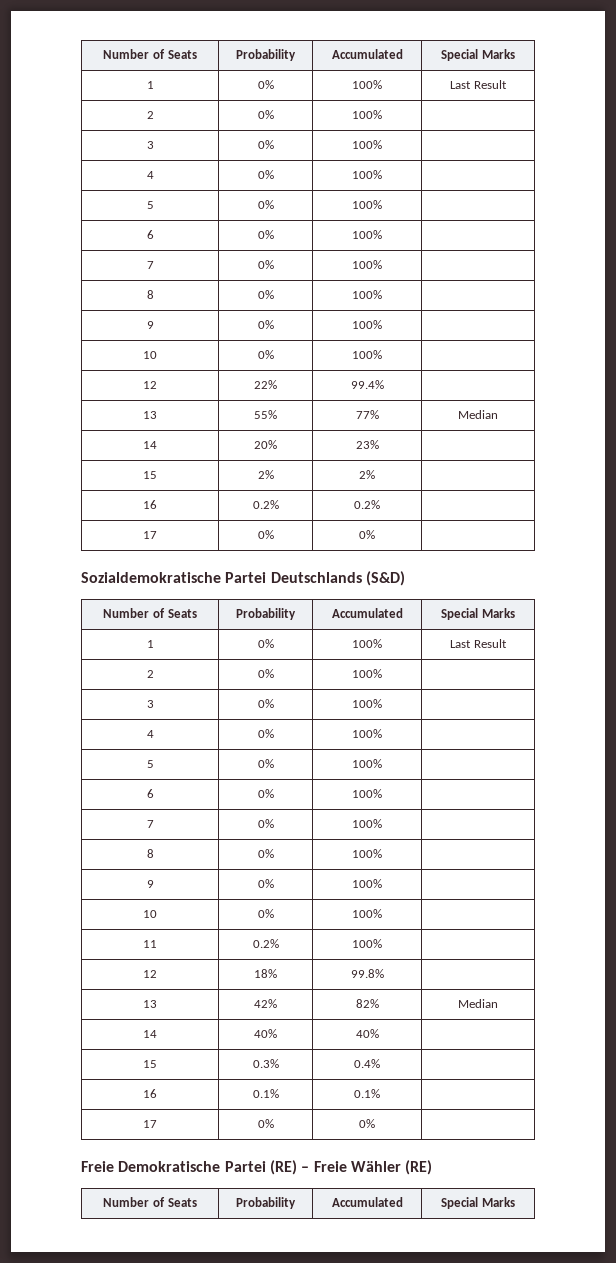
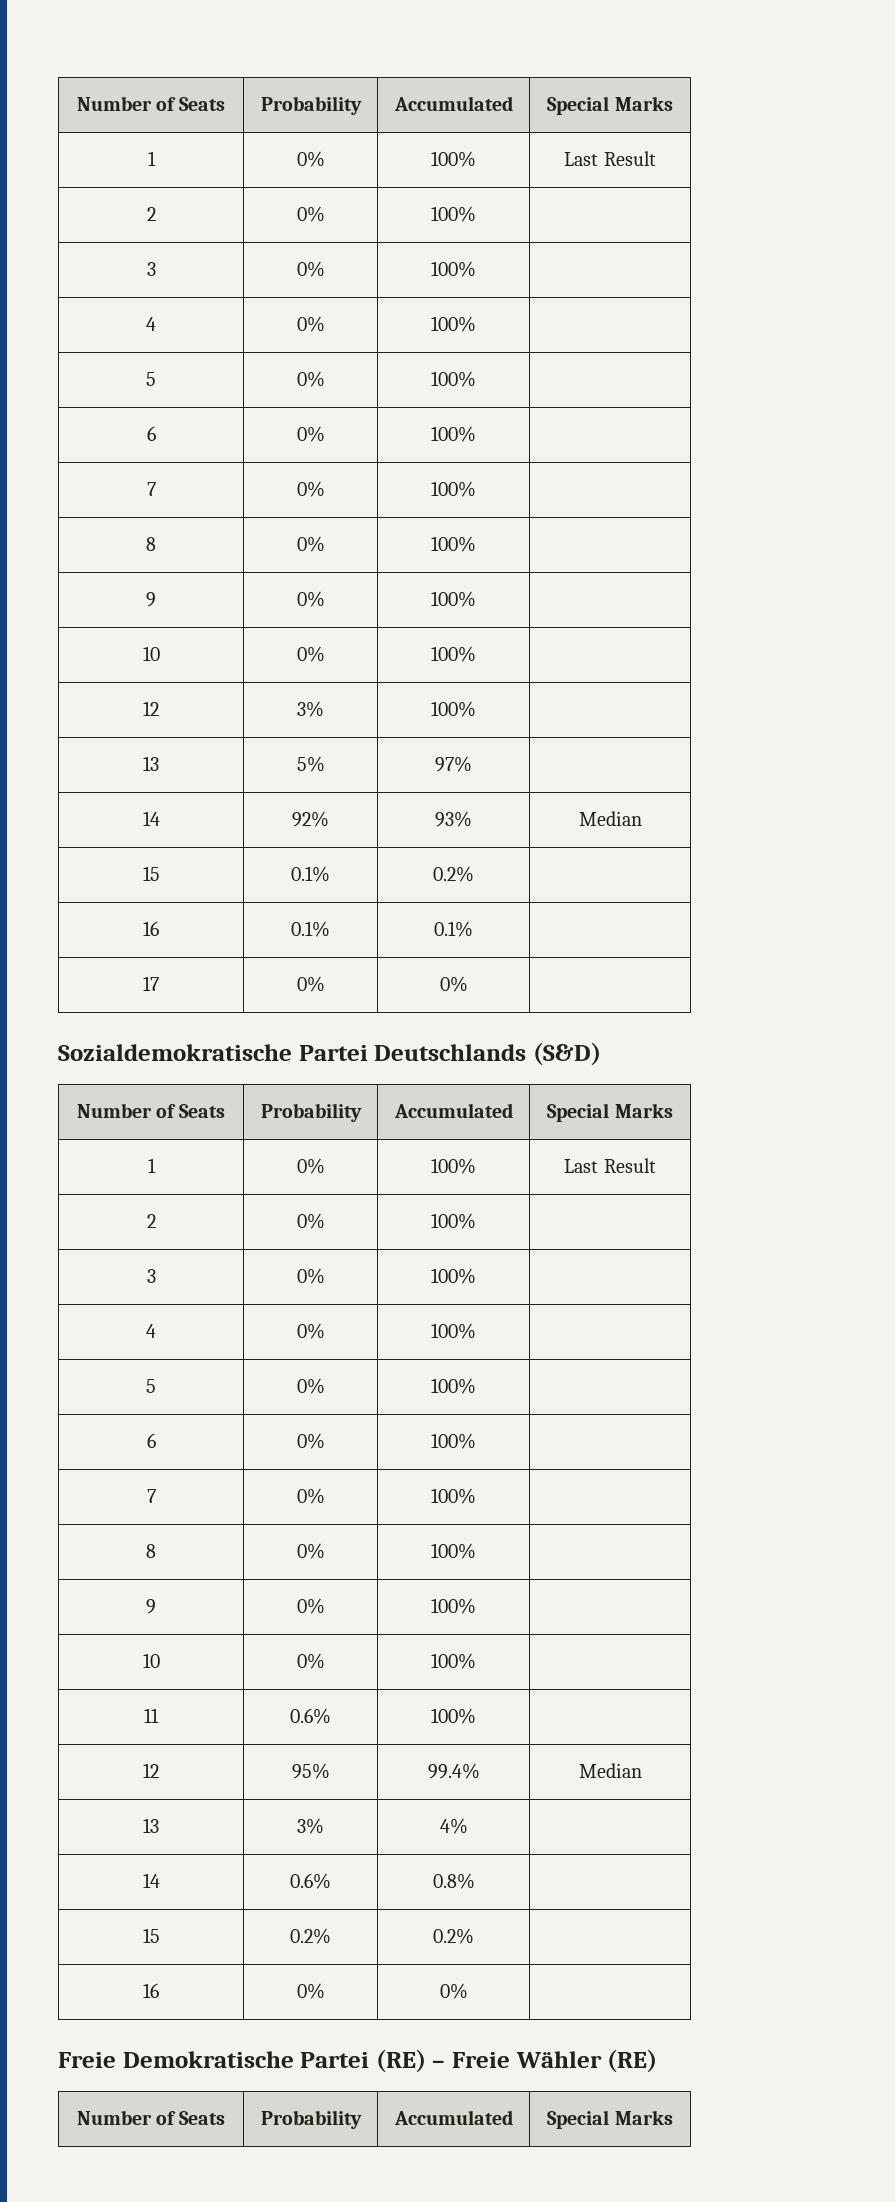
[254,380,277,389] [350,380,384,389] [143,411,157,419] [254,410,277,419] [355,410,379,419] [458,410,498,419] [143,441,157,449] [254,440,277,449] [355,440,379,449] [143,471,157,479] [257,470,274,479] [359,470,375,479] [143,500,157,509] [252,500,279,509] [354,500,380,509] 22% | 99.4% | // 13 | 55% | 77% | Median // 14 | 20% | 23% | // 15 | 2% | 2% | // 16 | 0.2% | 0.2% -> [297,701,324,717] [431,701,476,717] [143,756,159,771] [296,756,325,772] [435,756,472,772] [142,811,160,826] [292,811,329,827] [435,811,472,827] [578,811,642,826] [142,866,160,881] [291,866,330,882] [433,866,474,882] [143,921,159,936] [291,921,330,937] [434,921,473,937] 3% | 100% | // 13 | 5% | 97% | // 14 | 92% | 93% | Median // 15 | 0.1% | 0.2% | // 16 | 0.1% | 0.1%
[252,939,279,948] [352,939,382,948] [143,970,157,978] [254,969,277,978] [350,969,384,978] [143,1000,157,1008] [254,999,277,1008] [355,999,379,1008] [458,999,498,1008] [143,1030,157,1038] [254,1029,277,1038] [355,1029,379,1038] [143,1060,157,1068] [252,1059,279,1068] [354,1059,380,1068] [143,1089,157,1098] [252,1089,279,1098] [354,1089,380,1098] [143,1120,157,1128] 0.2% | 100% | // 12 | 18% | 99.8% | // 13 | 42% | 82% | Median // 14 | 40% | 40% | // 15 | 0.3% | 0.4% | // 16 | 0.1% | 0.1% | // 17 -> [290,1708,331,1724] [431,1708,476,1724] [143,1763,159,1778] [291,1763,330,1779] [427,1763,480,1779] [578,1763,642,1778] [143,1818,159,1833] [297,1818,324,1834] [439,1818,468,1834] [142,1873,160,1888] [290,1873,331,1889] [432,1873,475,1889] [142,1928,160,1943] [290,1928,331,1944] [433,1928,474,1944] [143,1983,159,1998] 0.6% | 100% | // 12 | 95% | 99.4% | Median // 13 | 3% | 4% | // 14 | 0.6% | 0.8% | // 15 | 0.2% | 0.2% | // 16

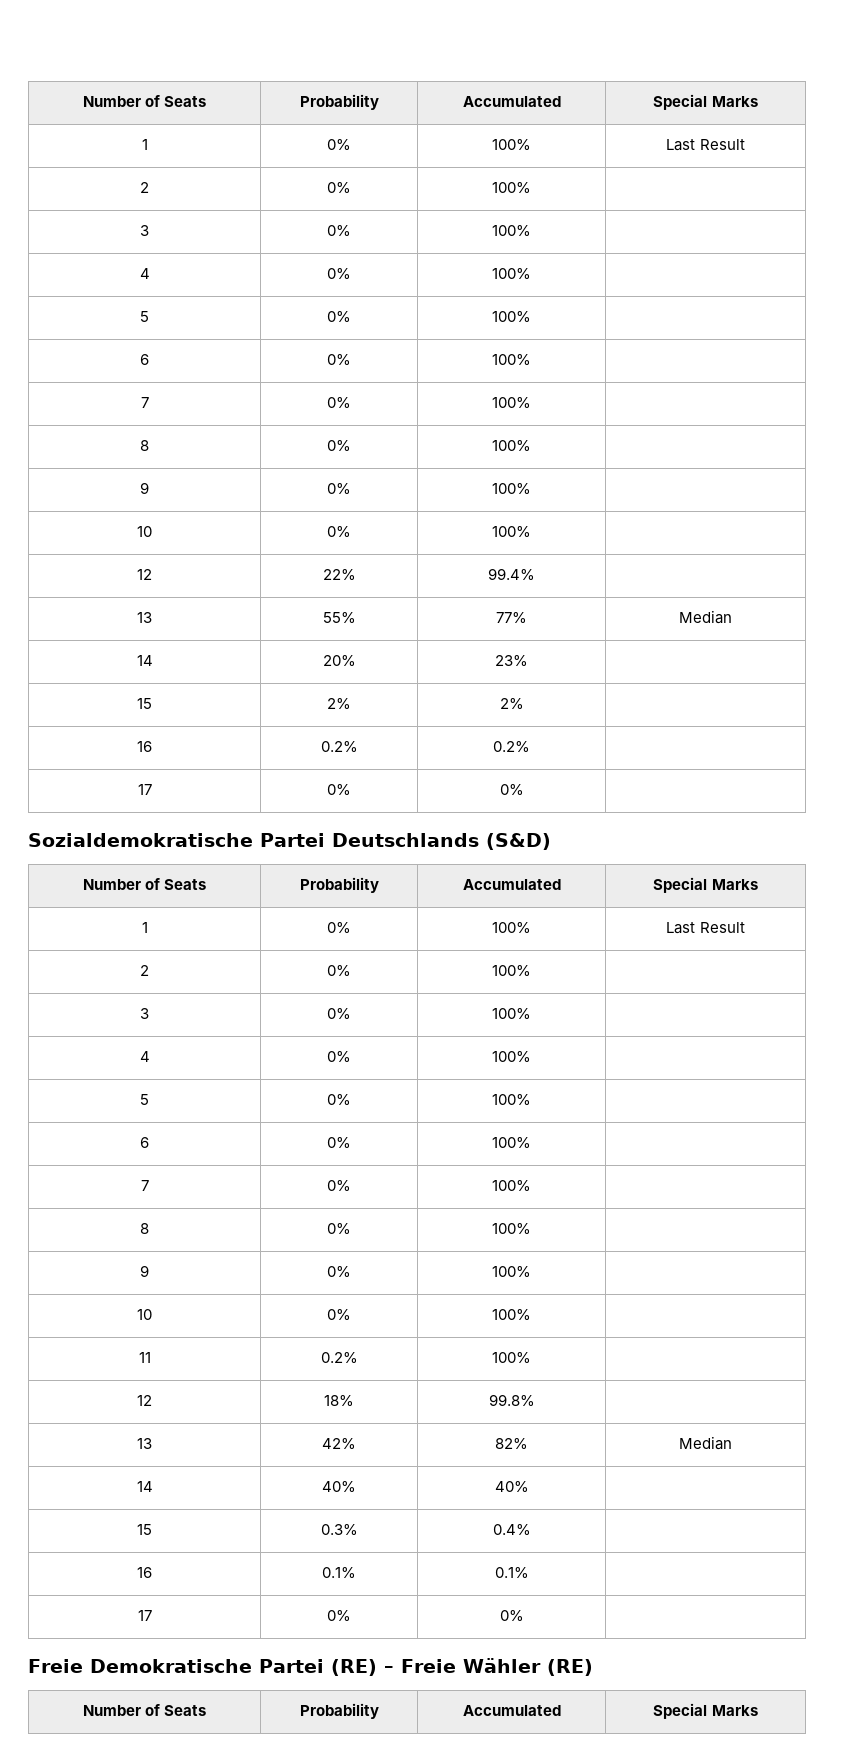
[297,701,324,717] [431,701,476,717] [143,756,159,771] [296,756,325,772] [435,756,472,772] [142,811,160,826] [292,811,329,827] [435,811,472,827] [578,811,642,826] [142,866,160,881] [291,866,330,882] [433,866,474,882] [143,921,159,936] [291,921,330,937] [434,921,473,937] 3% | 100% | // 13 | 5% | 97% | // 14 | 92% | 93% | Median // 15 | 0.1% | 0.2% | // 16 | 0.1% | 0.1% -> [322,569,356,580] [488,568,535,580] [137,612,152,623] [322,612,356,623] [496,612,527,623] [679,610,732,624] [136,655,153,666] [322,655,356,666] [495,655,528,666] [137,698,152,709] [327,698,351,709] [499,698,524,709] [137,741,152,752] [320,741,358,752] [493,741,530,752] 22% | 99.4% | // 13 | 55% | 77% | Median // 14 | 20% | 23% | // 15 | 2% | 2% | // 16 | 0.2% | 0.2%
[290,1708,331,1724] [431,1708,476,1724] [143,1763,159,1778] [291,1763,330,1779] [427,1763,480,1779] [578,1763,642,1778] [143,1818,159,1833] [297,1818,324,1834] [439,1818,468,1834] [142,1873,160,1888] [290,1873,331,1889] [432,1873,475,1889] [142,1928,160,1943] [290,1928,331,1944] [433,1928,474,1944] [143,1983,159,1998] 0.6% | 100% | // 12 | 95% | 99.4% | Median // 13 | 3% | 4% | // 14 | 0.6% | 0.8% | // 15 | 0.2% | 0.2% | // 16 -> [320,1352,358,1363] [492,1352,531,1363] [137,1395,152,1406] [324,1395,354,1406] [488,1394,535,1406] [137,1438,152,1449] [322,1438,356,1449] [495,1438,528,1449] [679,1436,732,1450] [136,1481,153,1492] [322,1481,356,1492] [494,1481,529,1492] [137,1524,152,1535] [320,1524,358,1535] [492,1524,531,1535] [137,1567,152,1578] [322,1567,356,1578] [494,1567,529,1578] [137,1610,152,1621] 0.2% | 100% | // 12 | 18% | 99.8% | // 13 | 42% | 82% | Median // 14 | 40% | 40% | // 15 | 0.3% | 0.4% | // 16 | 0.1% | 0.1% | // 17

